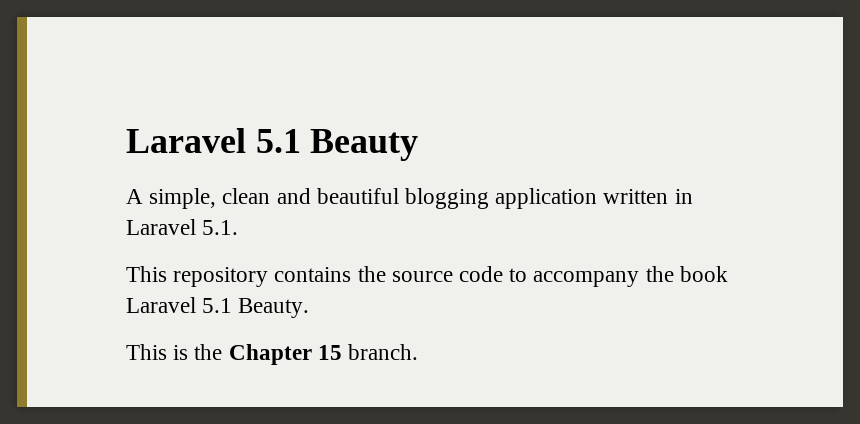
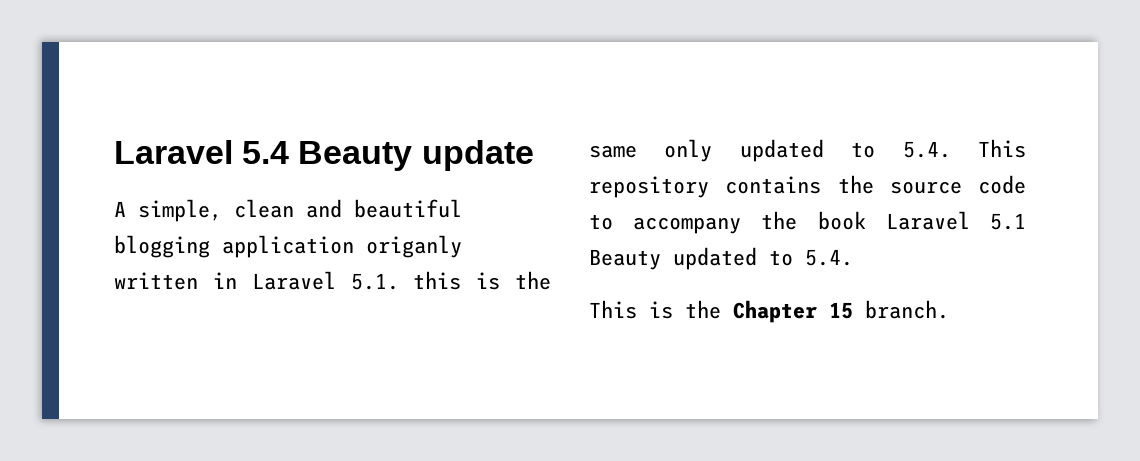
[126,128,419,161] Laravel 5.1 Beauty -> [114,140,534,171] Laravel 5.4 Beauty update
(598, 198) none -> [366,235,462,258] origanly
(239, 227) // -> [413,271,551,290] [589,139,951,162] this is the same only updated to 5.4.
[238,298,310,318] Beauty. -> [589,247,853,270] Beauty updated to 5.4.

